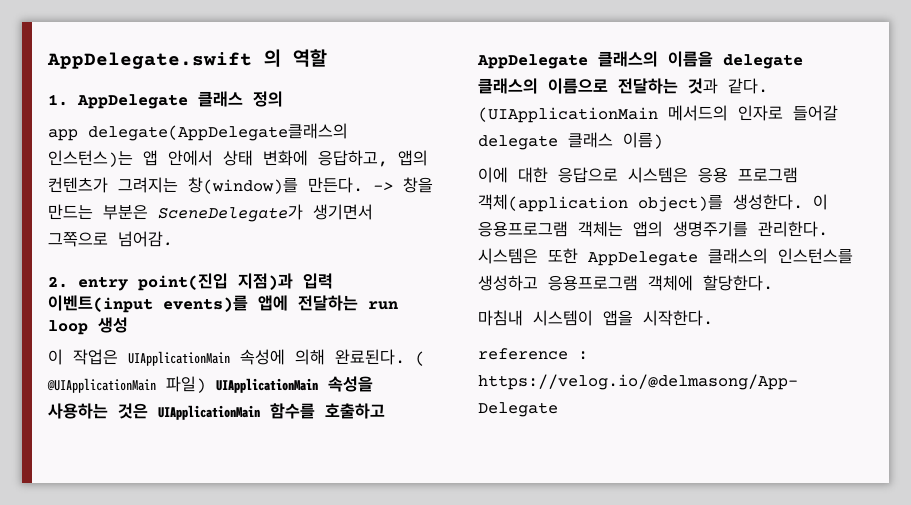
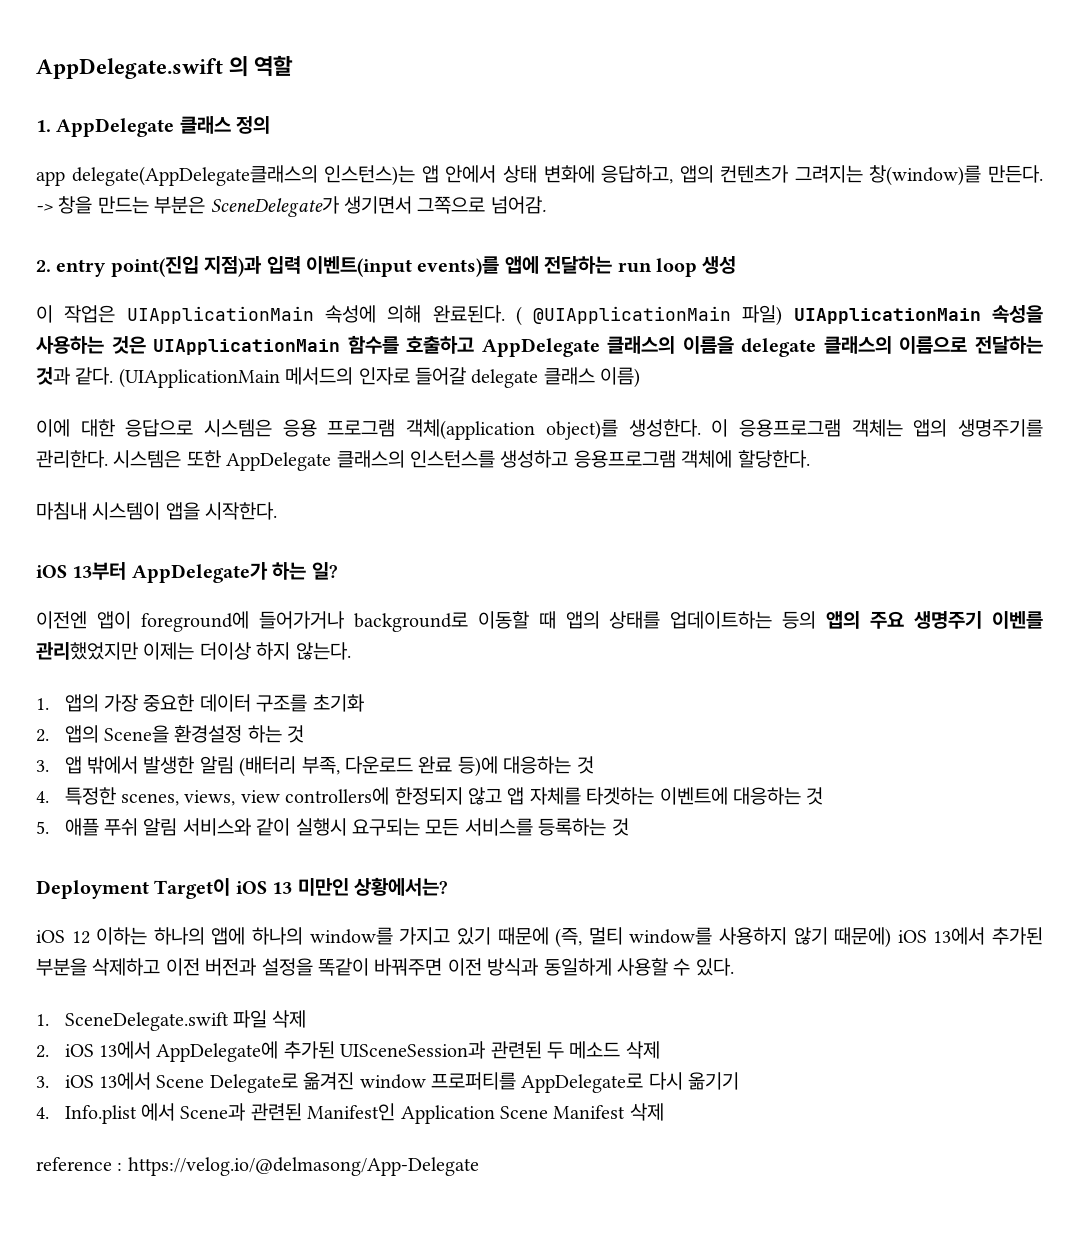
(713, 318) none -> [36,562,338,583] [36,611,1044,632] [36,642,351,660] [36,694,364,712] [36,725,305,743] [36,756,594,777] [36,787,824,806] [36,818,629,836] [36,877,448,899] [36,927,1043,948] [36,958,734,976] [36,1010,307,1031] [36,1041,660,1062] [36,1072,740,1093] [36,1103,664,1124] // iOS 13부터 AppDelegate가 하는 일? // 이전엔 앱이 foreground에 들어가거나 background로 이동할 때 앱의 상태를 업데이트하는 등의 앱의 주요 생명주기 이벤를 관리했었지만 이제는 더이상 하지 않는다. // 1. 앱의 가장 중요한 데이터 구조를 초기화 // 2. 앱의 Scene을 환경설정 하는 것 // 3. 앱 밖에서 발생한 알림 (배터리 부족, 다운로드 완료 등)에 대응하는 것 // 4. 특정한 scenes, views, view controllers에 한정되지 않고 앱 자체를 타겟하는 이벤트에 대응하는 것 // 5. 애플 푸쉬 알림 서비스와 같이 실행시 요구되는 모든 서비스를 등록하는 것 // Deployment Target이 iOS 13 미만인 상황에서는? // iOS 12 이하는 하나의 앱에 하나의 window를 가지고 있기 때문에 (즉, 멀티 window를 사용하지 않기 때문에) iOS 13에서 추가된 부분을 삭제하고 이전 버전과 설정을 똑같이 바꿔주면 이전 방식과 동일하게 사용할 수 있다. // 1. SceneDelegate.swift 파일 삭제 // 2. iOS 13에서 AppDelegate에 추가된 UISceneSession과 관련된 두 메소드 삭제 // 3. iOS 13에서 Scene Delegate로 옮겨진 window 프로퍼티를 AppDelegate로 다시 옮기기 // 4. Info.plist 에서 Scene과 관련된 Manifest인 Application Scene Manifest 삭제

